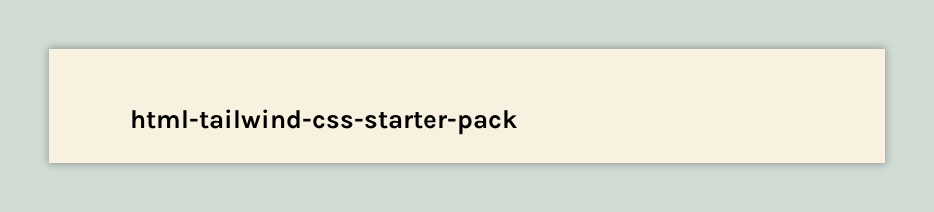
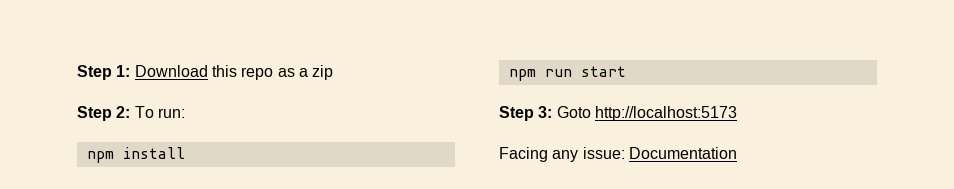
[130,109,517,135] html-tailwind-css-starter-pack -> [77,65,334,80] [77,106,185,121] [86,147,185,163] [508,66,626,81] [499,106,737,121] [499,147,737,162] Step 1: Download this repo as a zip // Step 2: To run: // npm install // npm run start // Step 3: Goto http://localhost:5173 // Facing any issue: Documentation

